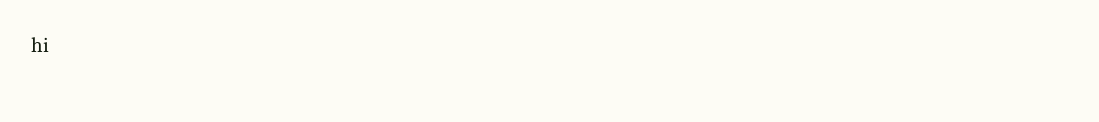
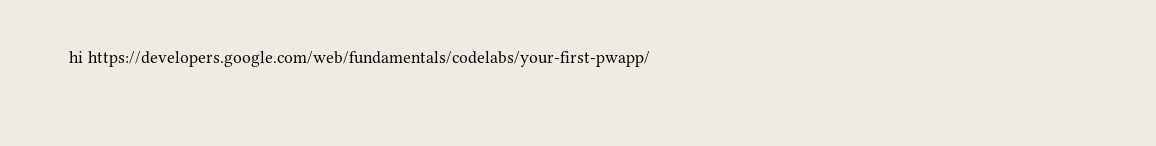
(49, 44) none -> [87,51,650,67] https://developers.google.com/web/fundamentals/codelabs/your-first-pwapp/

